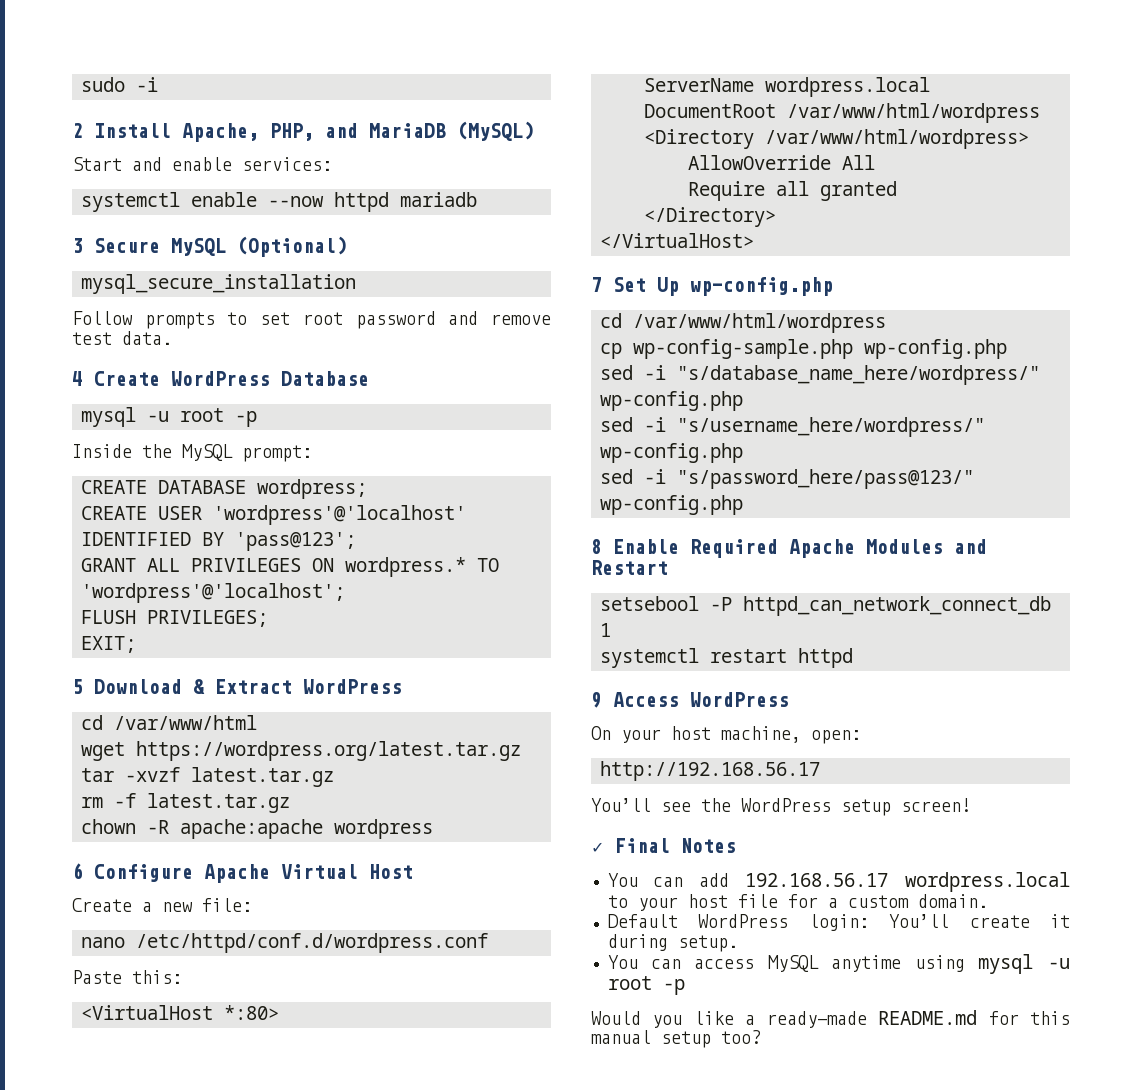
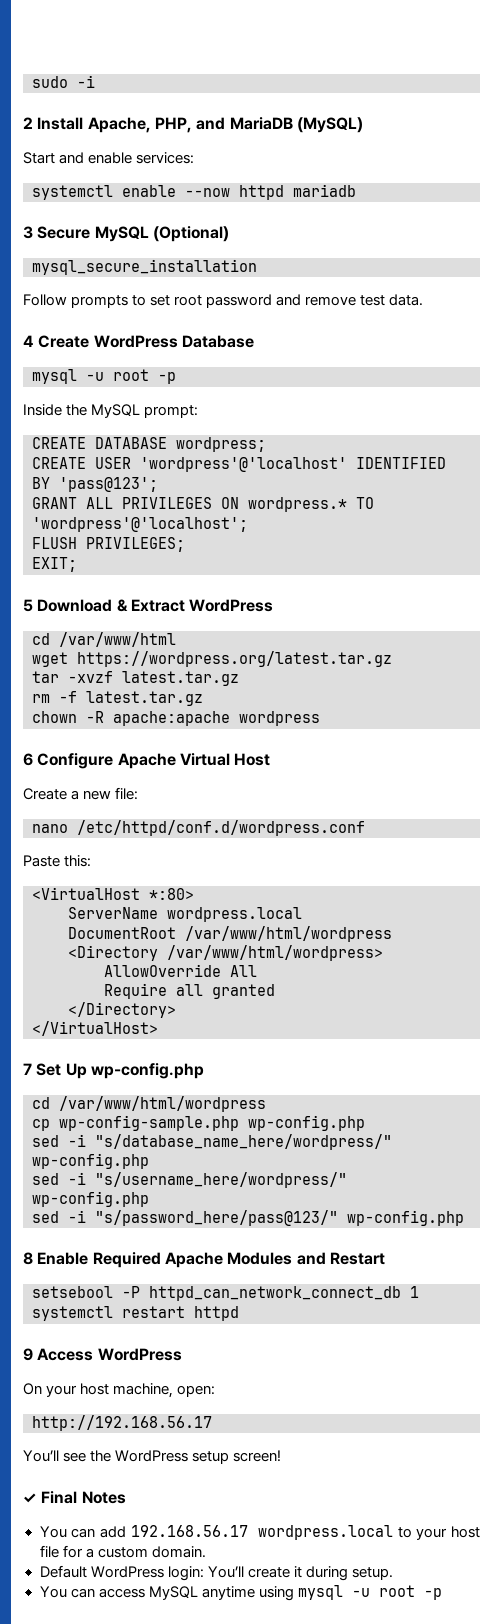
[591,1010,1070,1028] [591,1030,761,1048] // Would you like a ready-made README.md for this manual setup too? -> (442, 1594) none

